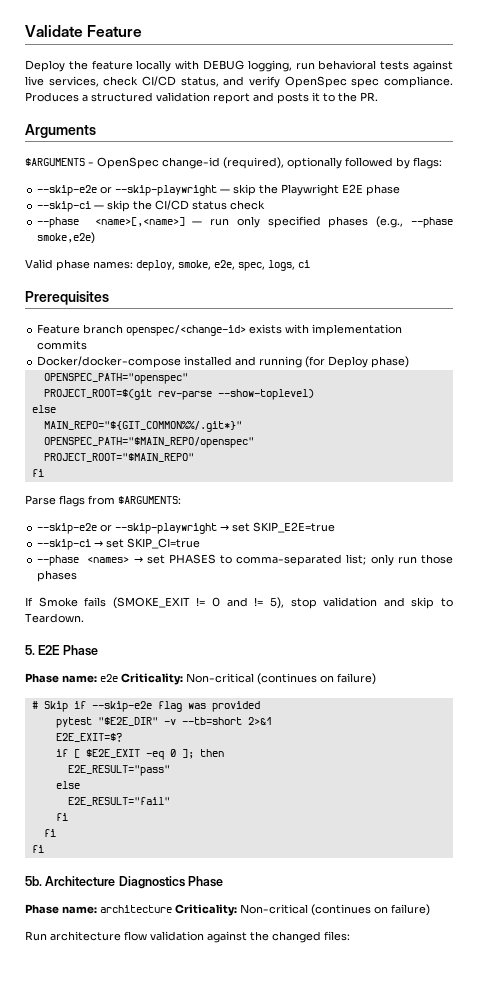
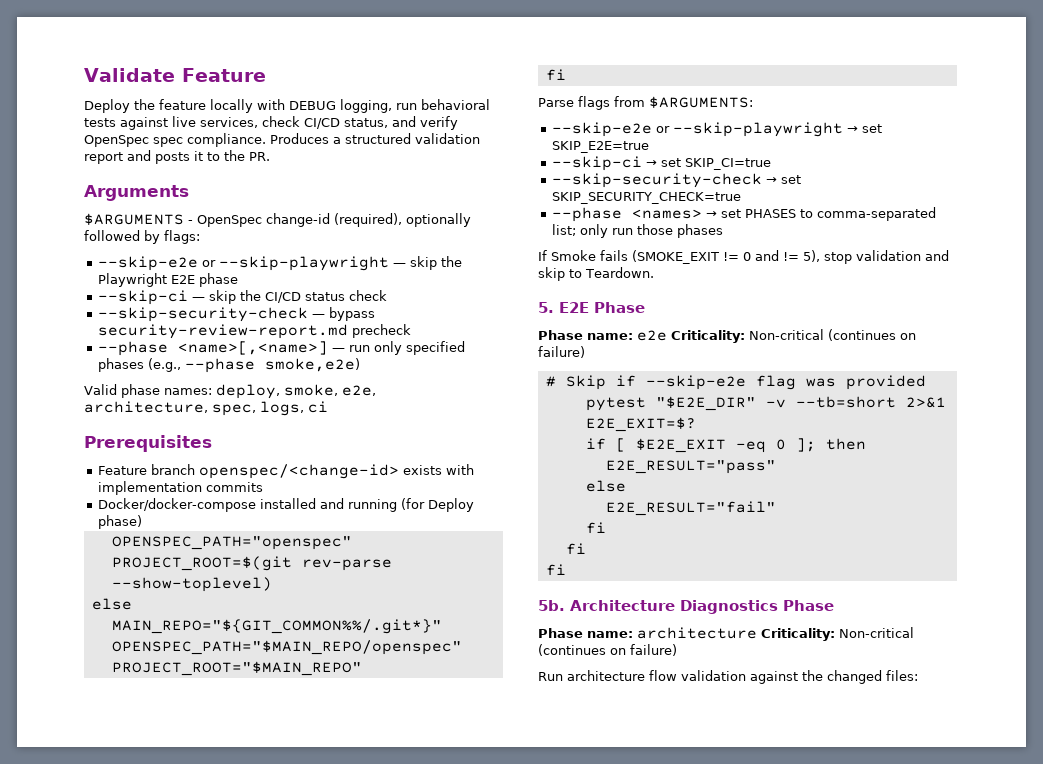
(266, 205) none -> [98,307,376,322] [98,324,412,339] // --skip-security-check — bypass security-review-report.md precheck
(235, 265) none -> [84,401,208,413] architecture,
(201, 543) none -> [552,173,802,188] [552,192,742,204] // --skip-security-check → set SKIP_SECURITY_CHECK=true

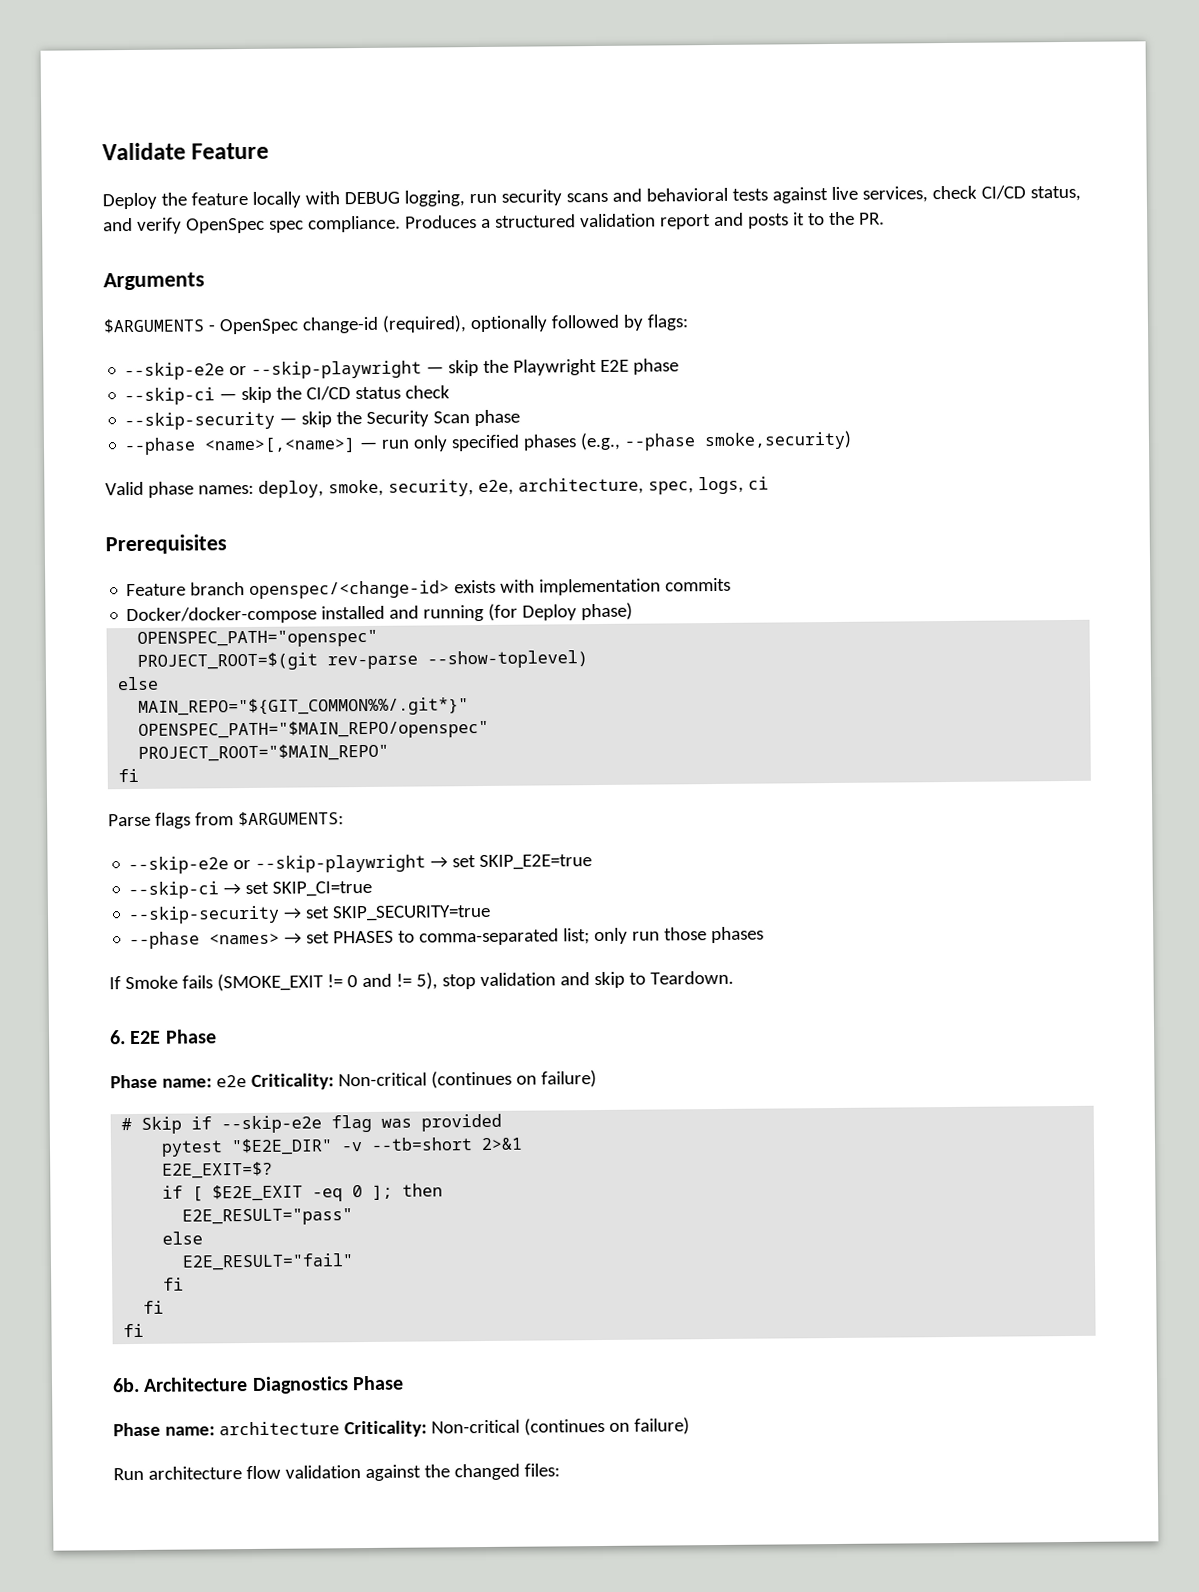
(417, 106) none -> [500,188,642,206] security scans and
[98,307,376,322] [98,324,412,339] --skip-security-check — bypass security-review-report.md precheck -> [124,409,521,431] --skip-security — skip the Security Scan phase
[265,358,361,372] smoke,e2e) -> [704,430,853,451] smoke,security)
(338, 390) none -> [387,479,474,497] security,
[552,173,802,188] [552,192,742,204] --skip-security-check → set SKIP_SECURITY_CHECK=true -> [128,904,492,925] --skip-security → set SKIP_SECURITY=true
[538,302,554,313] 5. -> [109,1030,126,1045] 6.
[538,600,565,611] 5b. -> [112,1377,140,1393] 6b.

